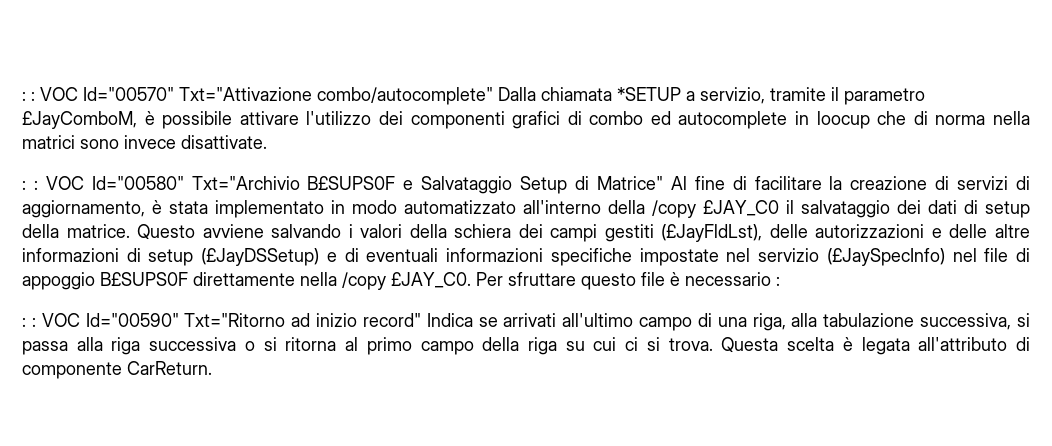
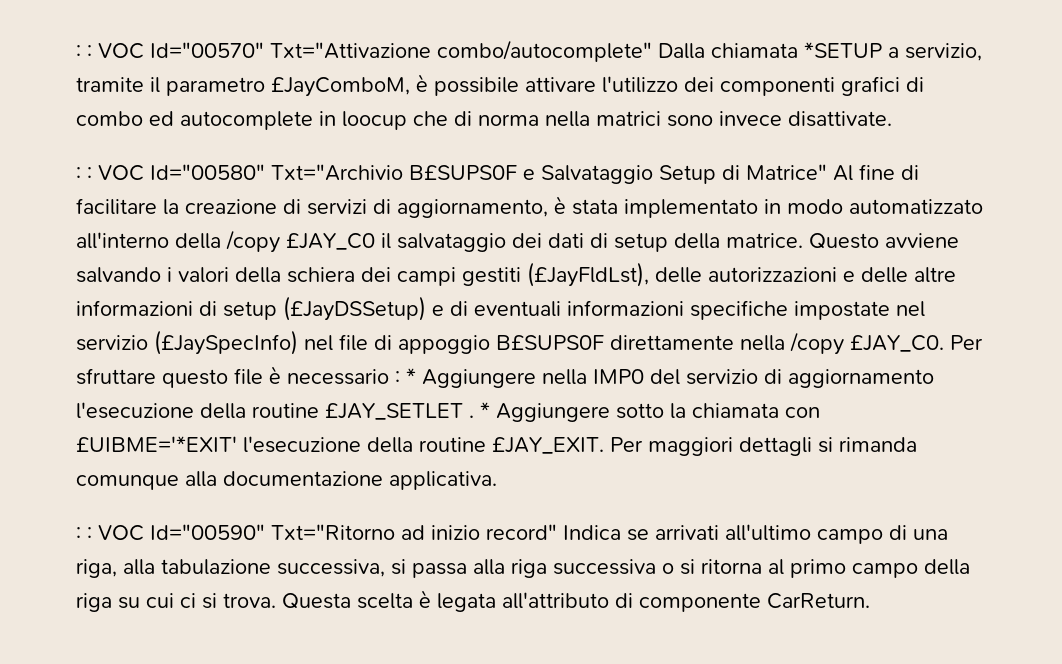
(780, 281) none -> [406,368,934,388] [76,402,820,422] [76,436,917,456] [76,471,497,490] * Aggiungere nella IMP0 del servizio di aggiornamento l'esecuzione della routine £JAY_SETLET . * Aggiungere sotto la chiamata con £UIBME='*EXIT' l'esecuzione della routine £JAY_EXIT. Per maggiori dettagli si rimanda comunque alla documentazione applicativa.

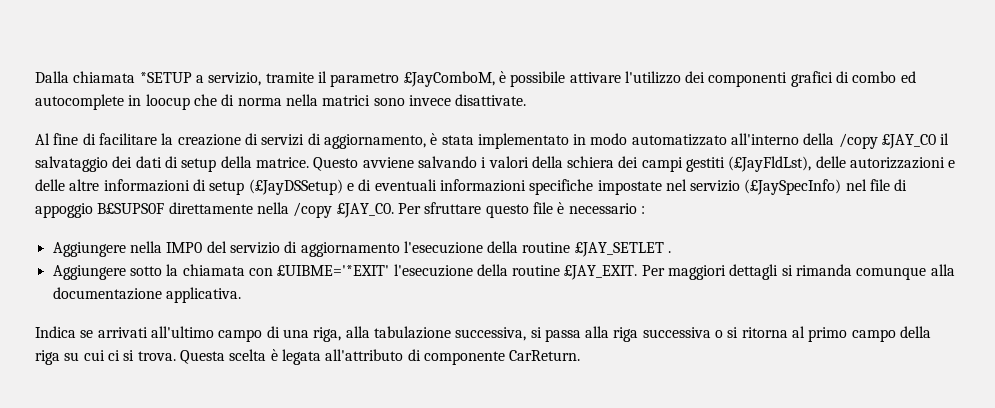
[76,40,652,62] : : VOC Id="00570" Txt="Attivazione combo/autocomplete" -> (35, 77) none
[76,164,827,184] : : VOC Id="00580" Txt="Archivio B£SUPS0F e Salvataggio Setup di Matrice" -> (527, 100) none
[406,368,416,384] * -> (645, 210) //
[480,402,490,418] * -> (672, 252) //
[76,524,557,541] : : VOC Id="00590" Txt="Ritorno ad inizio record" -> (241, 295) none

